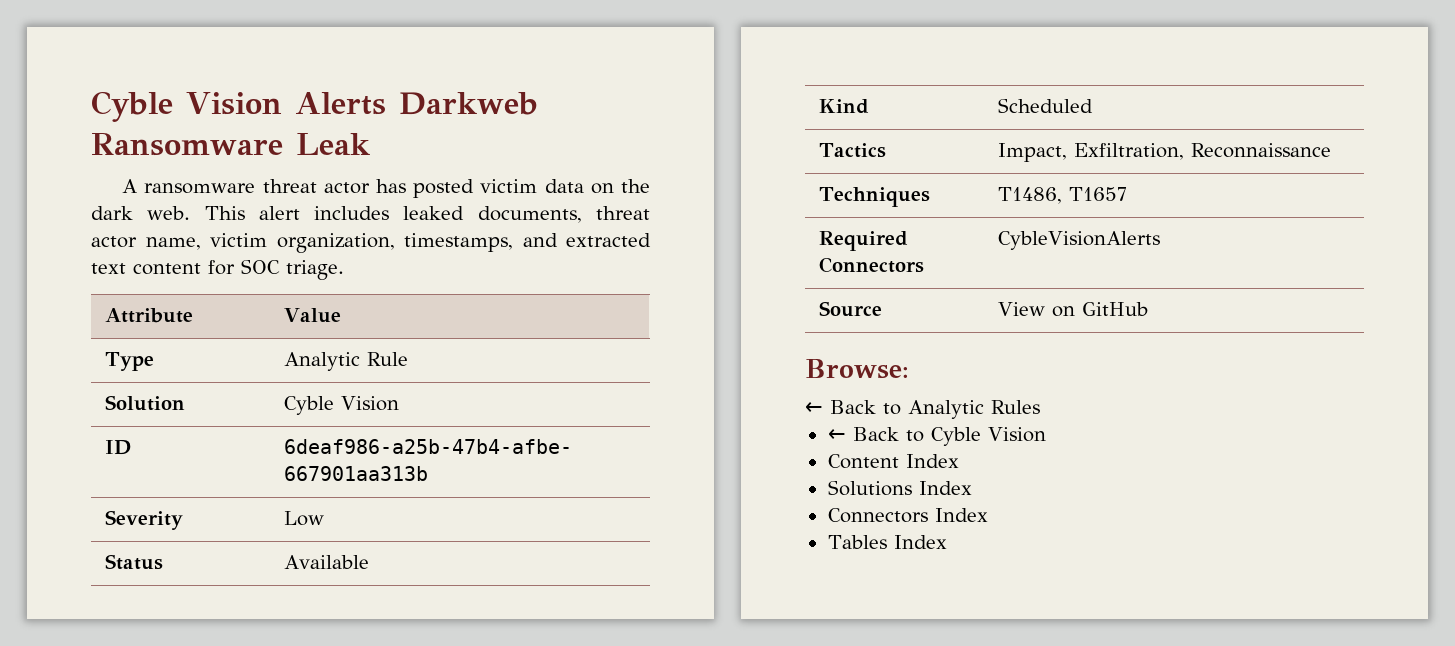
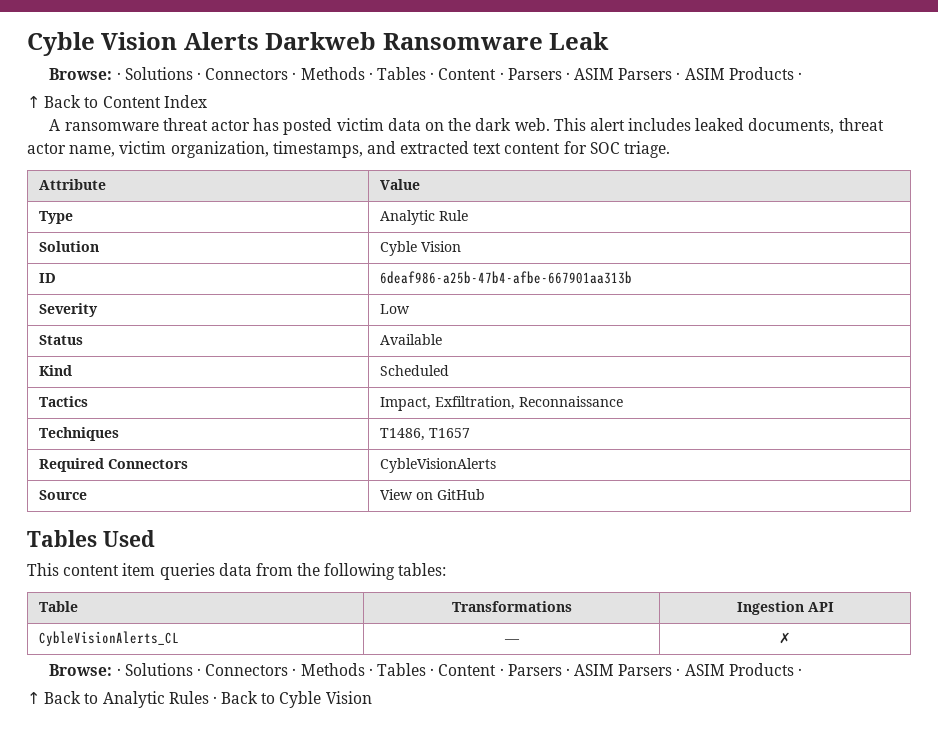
(370, 144) none -> [49,67,802,80] [27,95,207,108] // Browse: · Solutions · Connectors · Methods · Tables · Content · Parsers · ASIM Parsers · ASIM Products · // ↑ Back to Content Index
[805,359,909,379] [805,402,823,414] Browse: // ← -> [27,530,155,547] [27,563,447,580] [39,601,79,612] [451,601,572,612] [736,601,834,615] [39,631,180,646] [503,639,520,643] [779,632,791,644] [49,663,802,676] [27,692,40,704] Tables Used // This content item queries data from the following tables: // Table | Transformations | Ingestion API // CybleVisionAlerts_CL | — | ✗ // Browse: · Solutions · Connectors · Methods · Tables · Content · Parsers · ASIM Parsers · ASIM Products · // ↑
[827,429,846,441] // ← -> [212,696,217,704] ·
[827,454,959,469] [827,480,972,496] [827,508,988,523] [827,535,947,549] // Content Index // Solutions Index // Connectors Index // Tables Index -> (372, 697) none

